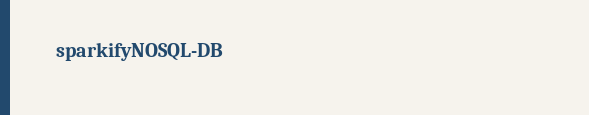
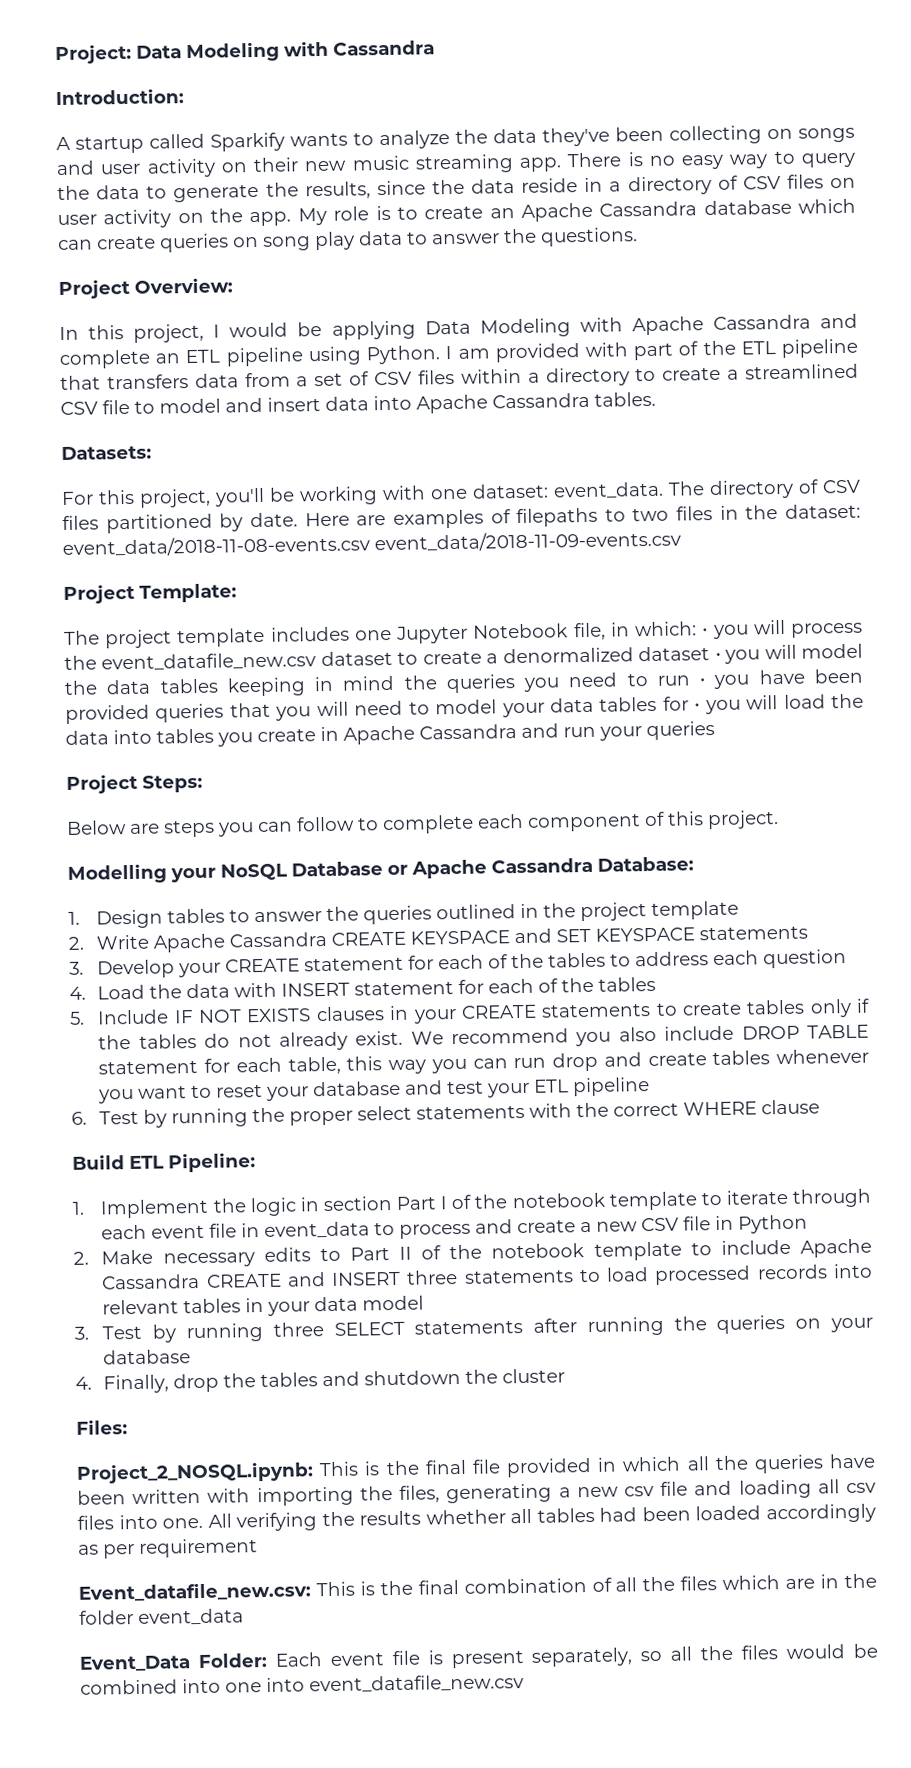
[56,42,223,61] sparkifyNOSQL-DB -> [55,40,435,65] [55,88,184,106] [56,125,855,154] [56,150,856,178] [57,174,856,203] [57,198,856,229] [58,227,638,253] [58,277,233,300] [59,313,859,343] [59,338,858,370] [60,363,860,391] [60,391,656,416] [61,445,152,461] [61,479,861,508] [62,503,861,534] [62,529,681,557] [63,583,237,604] [64,619,864,649] [64,643,864,671] [64,668,863,697] [65,693,864,724] [65,721,715,747] [66,773,203,794] [66,810,779,838] [67,856,694,884] [68,900,740,929] [68,925,809,953] [69,948,848,979] [69,976,657,1000] [69,998,870,1025] [98,1024,870,1051] [98,1048,869,1075] [98,1077,651,1104] [71,1099,821,1128] [72,1152,256,1173] [72,1188,872,1219] [101,1214,809,1240] [73,1238,873,1268] [101,1263,873,1290] [102,1295,425,1316] [74,1314,873,1343] [103,1349,192,1365] [75,1368,566,1394] [76,1419,128,1435] [76,1453,876,1484] [77,1479,876,1507] [77,1503,877,1532] [78,1538,258,1559] [78,1573,877,1602] [79,1608,244,1625] [79,1643,878,1672] [80,1674,524,1695] Project: Data Modeling with Cassandra // Introduction: // A startup called Sparkify wants to analyze the data they've been collecting on songs and user activity on their new music streaming app. There is no easy way to query the data to generate the results, since the data reside in a directory of CSV files on user activity on the app. My role is to create an Apache Cassandra database which can create queries on song play data to answer the questions. // Project Overview: // In this project, I would be applying Data Modeling with Apache Cassandra and complete an ETL pipeline using Python. I am provided with part of the ETL pipeline that transfers data from a set of CSV files within a directory to create a streamlined CSV file to model and insert data into Apache Cassandra tables. // Datasets: // For this project, you'll be working with one dataset: event_data. The directory of CSV files partitioned by date. Here are examples of filepaths to two files in the dataset: event_data/2018-11-08-events.csv event_data/2018-11-09-events.csv // Project Template: // The project template includes one Jupyter Notebook file, in which: • you will process the event_datafile_new.csv dataset to create a denormalized dataset • you will model the data tables keeping in mind the queries you need to run • you have been provided queries that you will need to model your data tables for • you will load the data into tables you create in Apache Cassandra and run your queries // Project Steps: // Below are steps you can follow to complete each component of this project. // Modelling your NoSQL Database or Apache Cassandra Database: // 1. Design tables to answer the queries outlined in the project template // 2. Write Apache Cassandra CREATE KEYSPACE and SET KEYSPACE statements // 3. Develop your CREATE statement for each of the tables to address each question // 4. Load the data with INSERT statement for each of the tables // 5. Include IF NOT EXISTS clauses in your CREATE statements to create tables only if the tables do not already exist. We recommend you also include DROP TABLE statement for each table, this way you can run drop and create tables whenever you want to reset your database and test your ETL pipeline // 6. Test by running the proper select statements with the correct WHERE clause // Build ETL Pipeline: // 1. Implement the logic in section Part I of the notebook template to iterate through each event file in event_data to process and create a new CSV file in Python // 2. Make necessary edits to Part II of the notebook template to include Apache Cassandra CREATE and INSERT three statements to load processed records into relevant tables in your data model // 3. Test by running three SELECT statements after running the queries on your database // 4. Finally, drop the tables and shutdown the cluster // Files: // Project_2_NOSQL.ipynb: This is the final file provided in which all the queries have been written with importing the files, generating a new csv file and loading all csv files into one. All verifying the results whether all tables had been loaded accordingly as per requirement // Event_datafile_new.csv: This is the final combination of all the files which are in the folder event_data // Event_Data Folder: Each event file is present separately, so all the files would be combined into one into event_datafile_new.csv

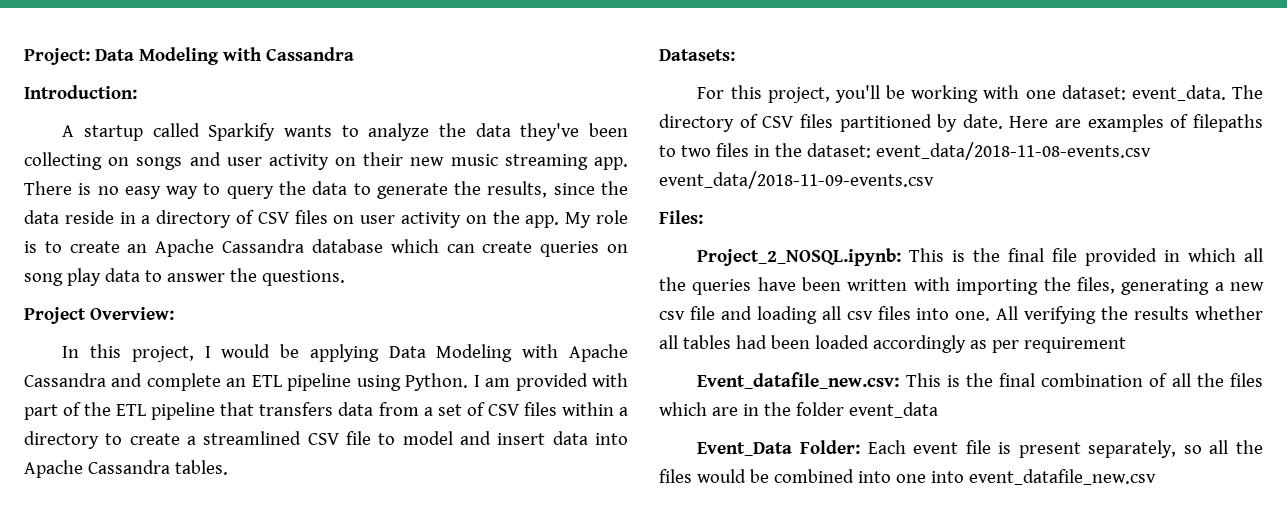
[63,583,237,604] [64,619,864,649] [64,643,864,671] [64,668,863,697] [65,693,864,724] [65,721,715,747] [66,773,203,794] [66,810,779,838] [67,856,694,884] [68,900,740,929] [68,925,809,953] [69,948,848,979] [69,976,657,1000] [69,998,870,1025] [98,1024,870,1051] [98,1048,869,1075] [98,1077,651,1104] [71,1099,821,1128] [72,1152,256,1173] [72,1188,872,1219] [101,1214,809,1240] [73,1238,873,1268] [101,1263,873,1290] [102,1295,425,1316] [74,1314,873,1343] [103,1349,192,1365] [75,1368,566,1394] // Project Template: // The project template includes one Jupyter Notebook file, in which: • you will process the event_datafile_new.csv dataset to create a denormalized dataset • you will model the data tables keeping in mind the queries you need to run • you have been provided queries that you will need to model your data tables for • you will load the data into tables you create in Apache Cassandra and run your queries // Project Steps: // Below are steps you can follow to complete each component of this project. // Modelling your NoSQL Database or Apache Cassandra Database: // 1. Design tables to answer the queries outlined in the project template // 2. Write Apache Cassandra CREATE KEYSPACE and SET KEYSPACE statements // 3. Develop your CREATE statement for each of the tables to address each question // 4. Load the data with INSERT statement for each of the tables // 5. Include IF NOT EXISTS clauses in your CREATE statements to create tables only if the tables do not already exist. We recommend you also include DROP TABLE statement for each table, this way you can run drop and create tables whenever you want to reset your database and test your ETL pipeline // 6. Test by running the proper select statements with the correct WHERE clause // Build ETL Pipeline: // 1. Implement the logic in section Part I of the notebook template to iterate through each event file in event_data to process and create a new CSV file in Python // 2. Make necessary edits to Part II of the notebook template to include Apache Cassandra CREATE and INSERT three statements to load processed records into relevant tables in your data model // 3. Test by running three SELECT statements after running the queries on your database // 4. Finally, drop the tables and shutdown the cluster -> (934, 180) none

